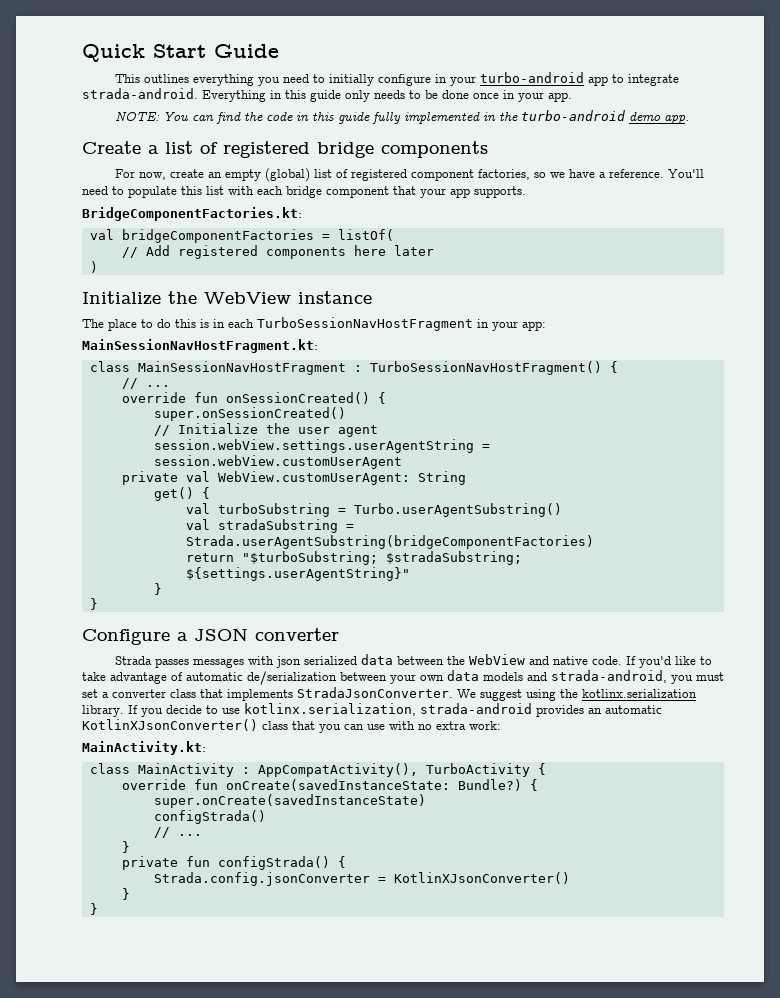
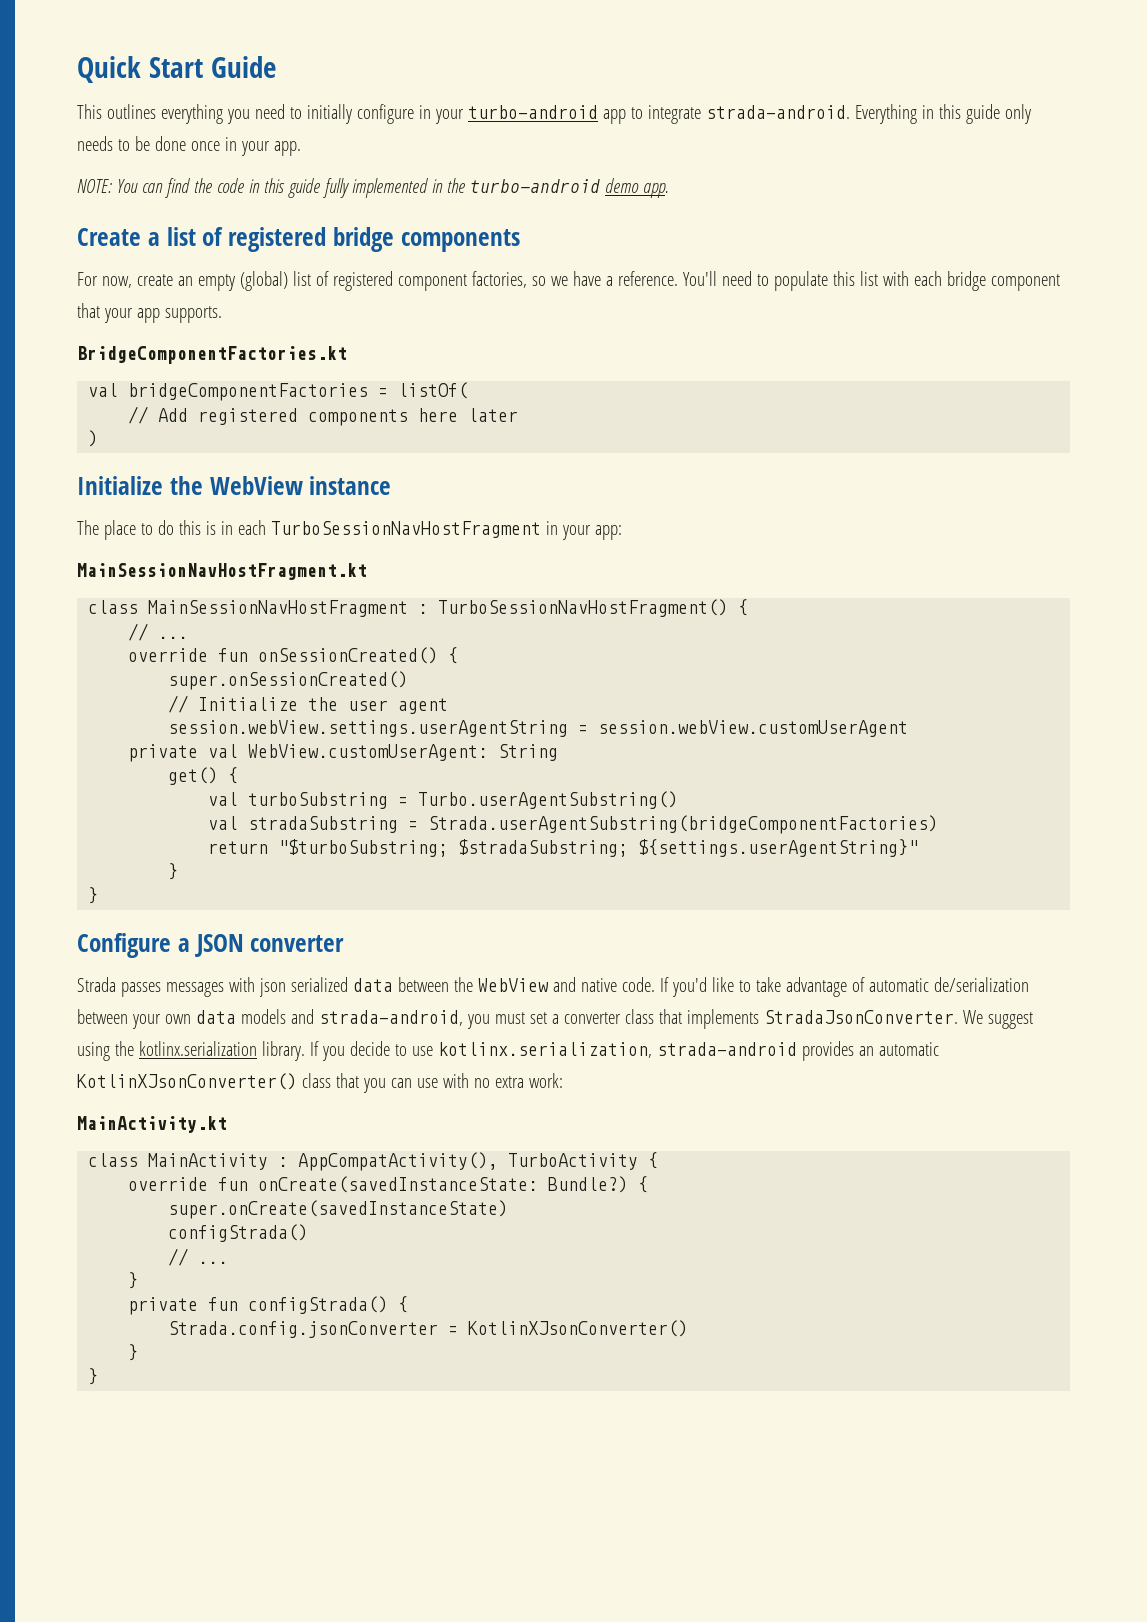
[82,207,302,221] BridgeComponentFactories.kt: -> [77,346,347,364] BridgeComponentFactories.kt
[82,339,318,353] MainSessionNavHostFragment.kt: -> [77,563,367,580] MainSessionNavHostFragment.kt
[82,741,206,755] MainActivity.kt: -> [77,1116,227,1133] MainActivity.kt

